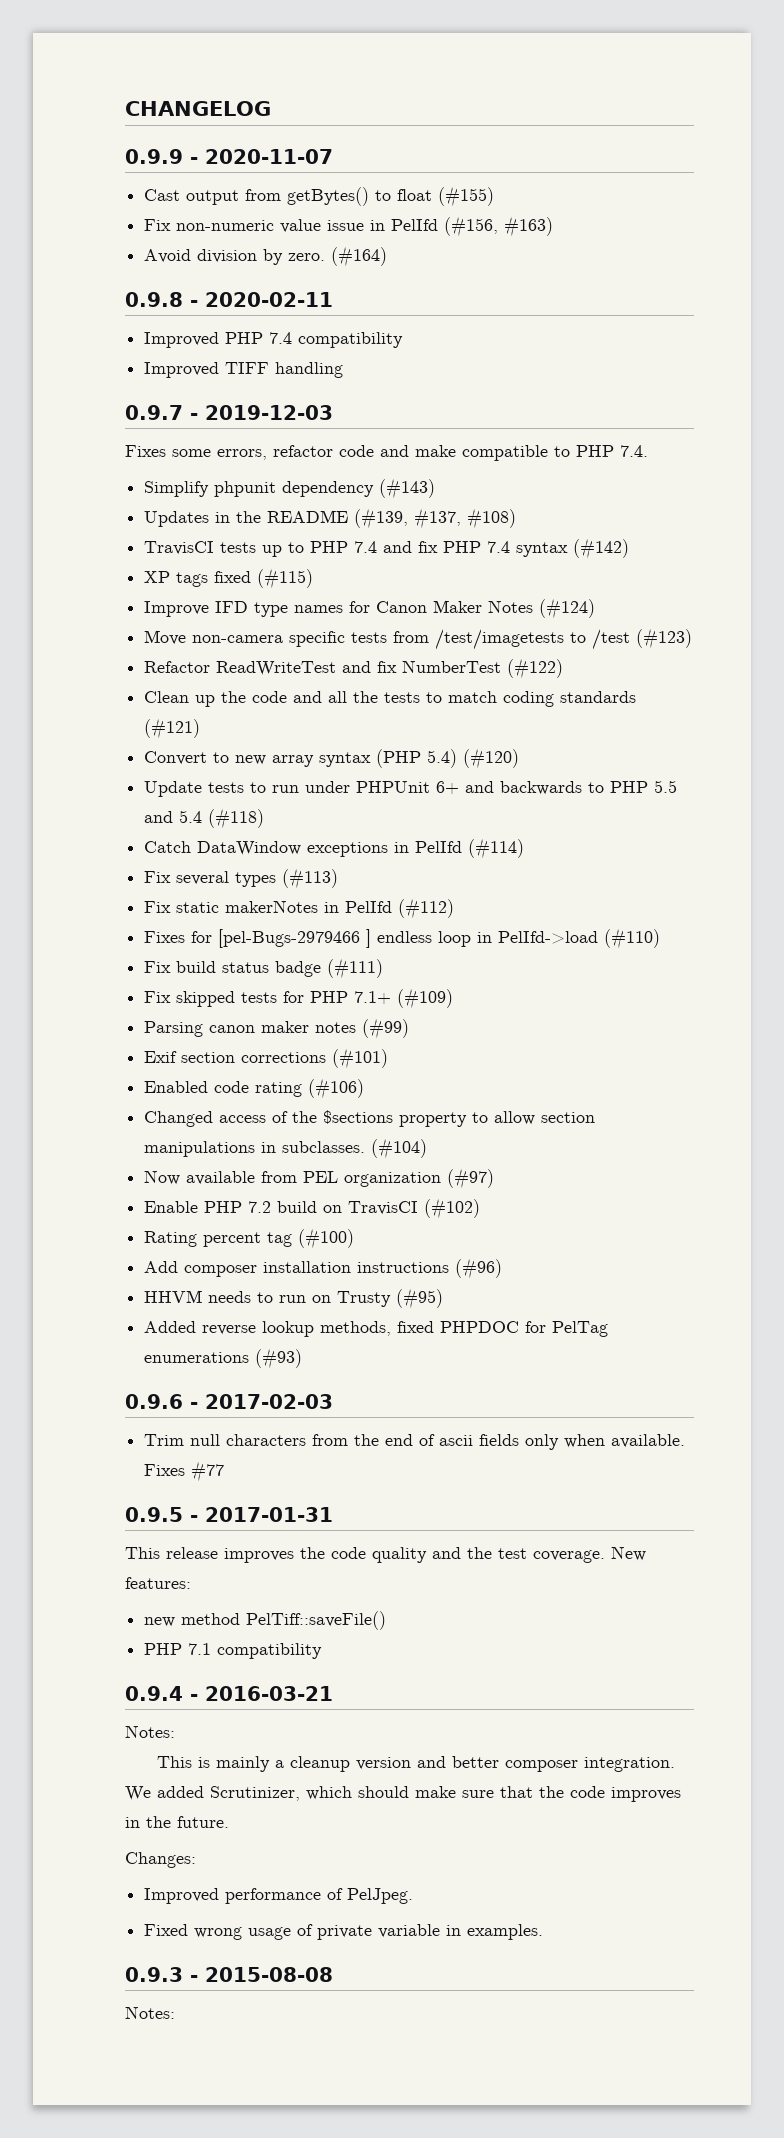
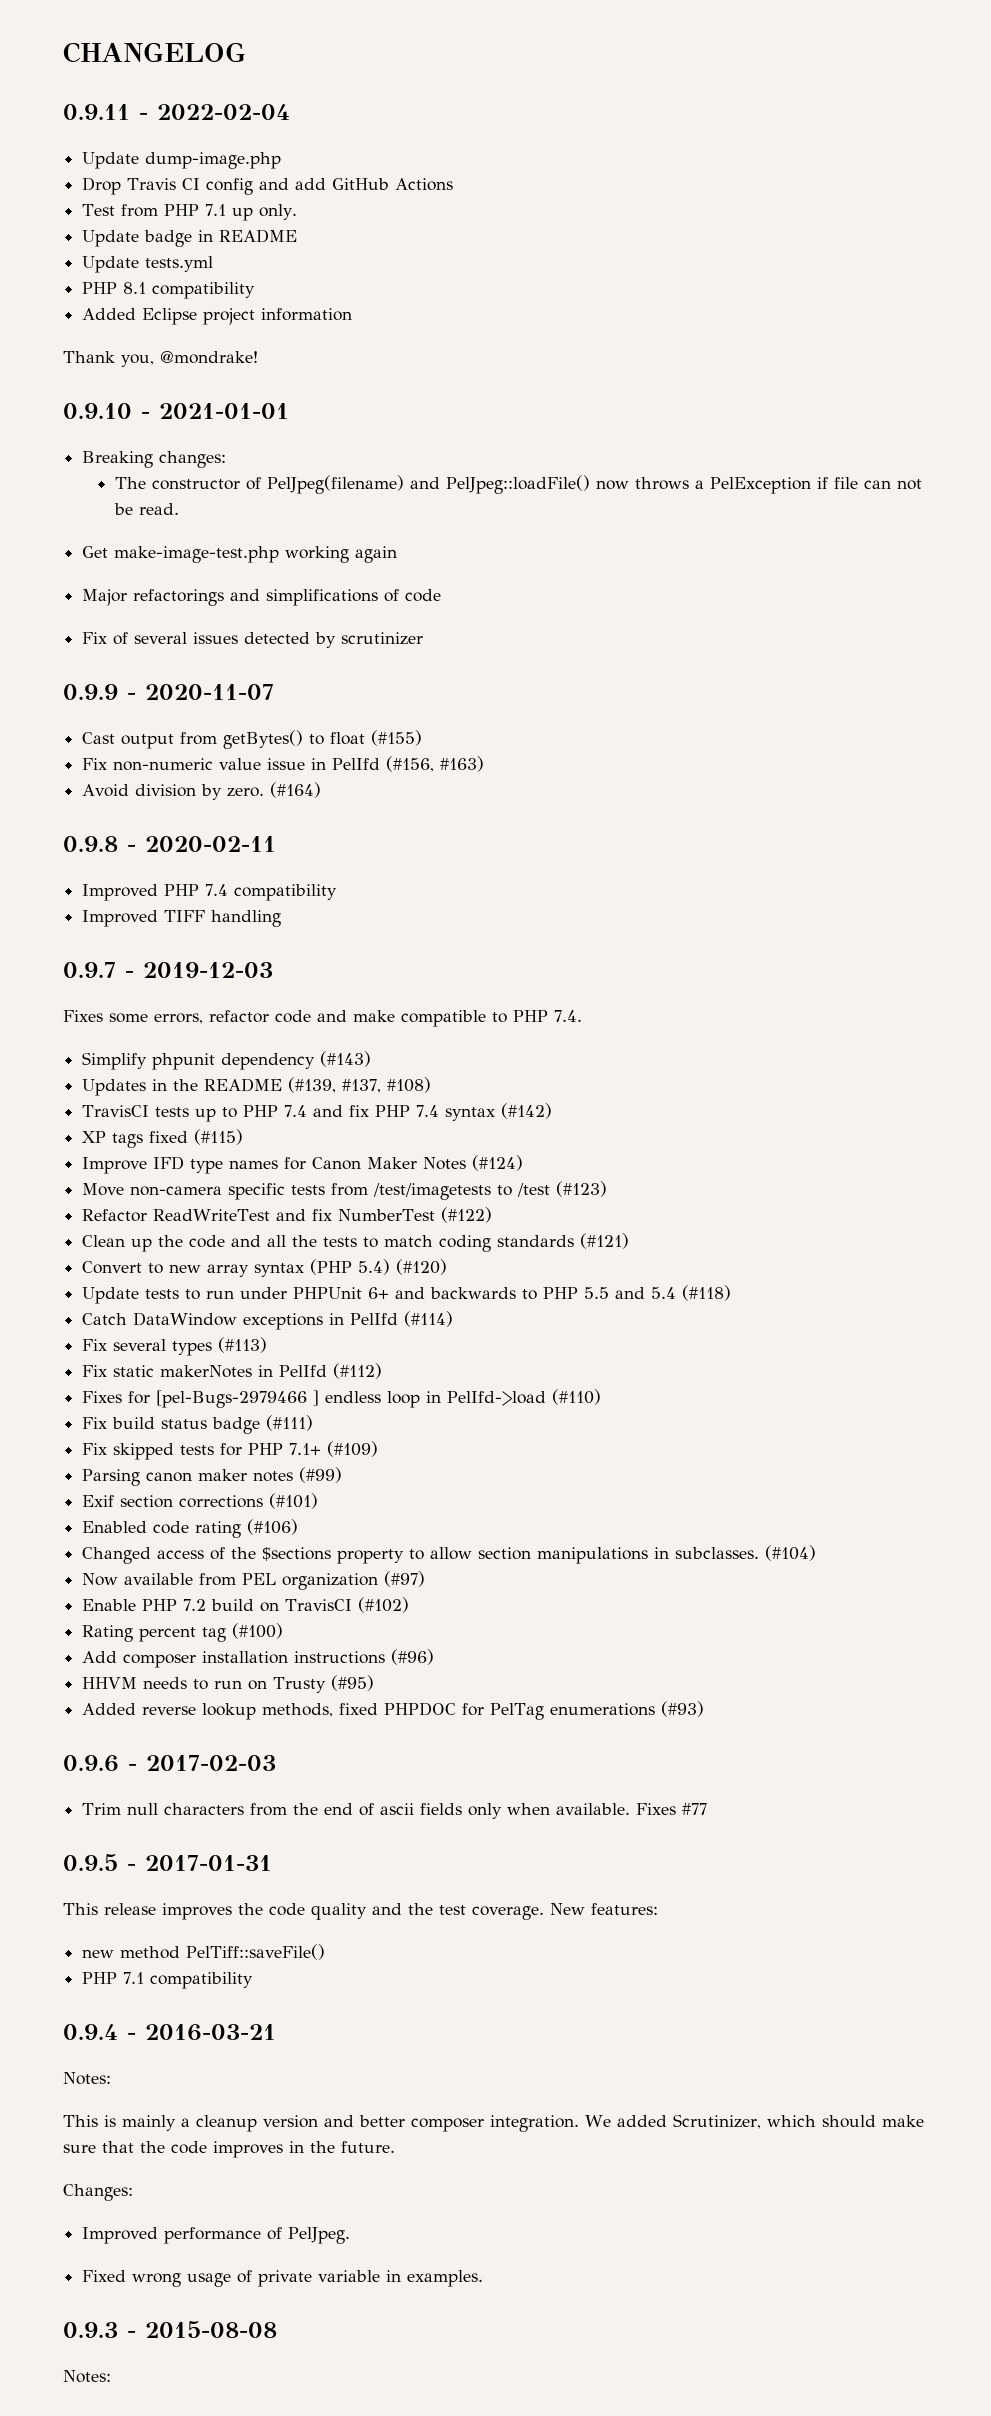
(271, 108) none -> [63,104,290,120] [82,152,282,169] [82,177,454,195] [82,204,298,221] [82,229,298,247] [82,256,214,273] [82,282,256,299] [82,308,353,325] [63,351,258,367] [63,403,289,419] [82,451,227,468] [114,475,922,494] [113,503,179,515] [82,546,398,563] [82,589,442,606] [82,632,424,648] // 0.9.11 - 2022-02-04 // Update dump-image.php // Drop Travis CI config and add GitHub Actions // Test from PHP 7.1 up only. // Update badge in README // Update tests.yml // PHP 8.1 compatibility // Added Eclipse project information // Thank you, @mondrake! // 0.9.10 - 2021-01-01 // Breaking changes: // The constructor of PelJpeg(filename) and PelJpeg::loadFile() now throws a PelException if file can not be read. // Get make-image-test.php working again // Major refactorings and simplifications of code // Fix of several issues detected by scrutinizer

